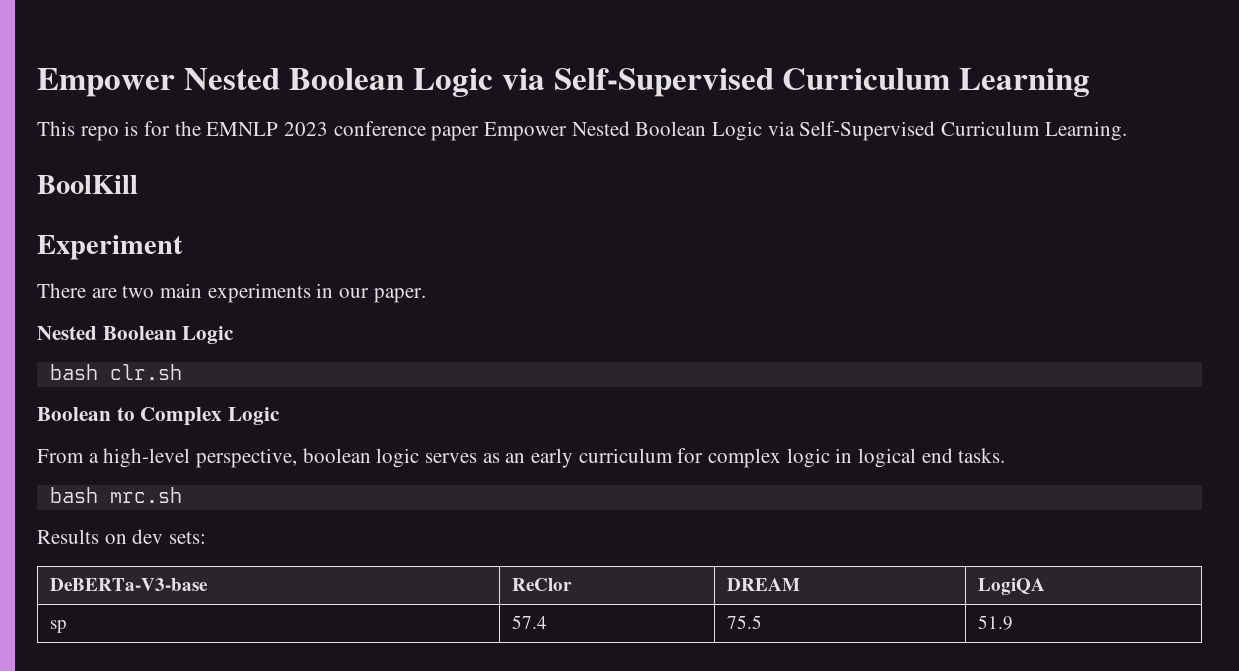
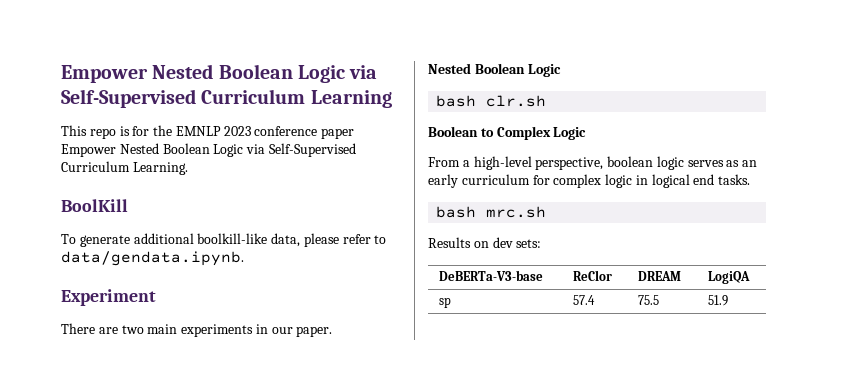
(138, 184) none -> [61,233,387,247] [61,251,244,266] // To generate additional boolkill-like data, please refer to data/gendata.ipynb.

